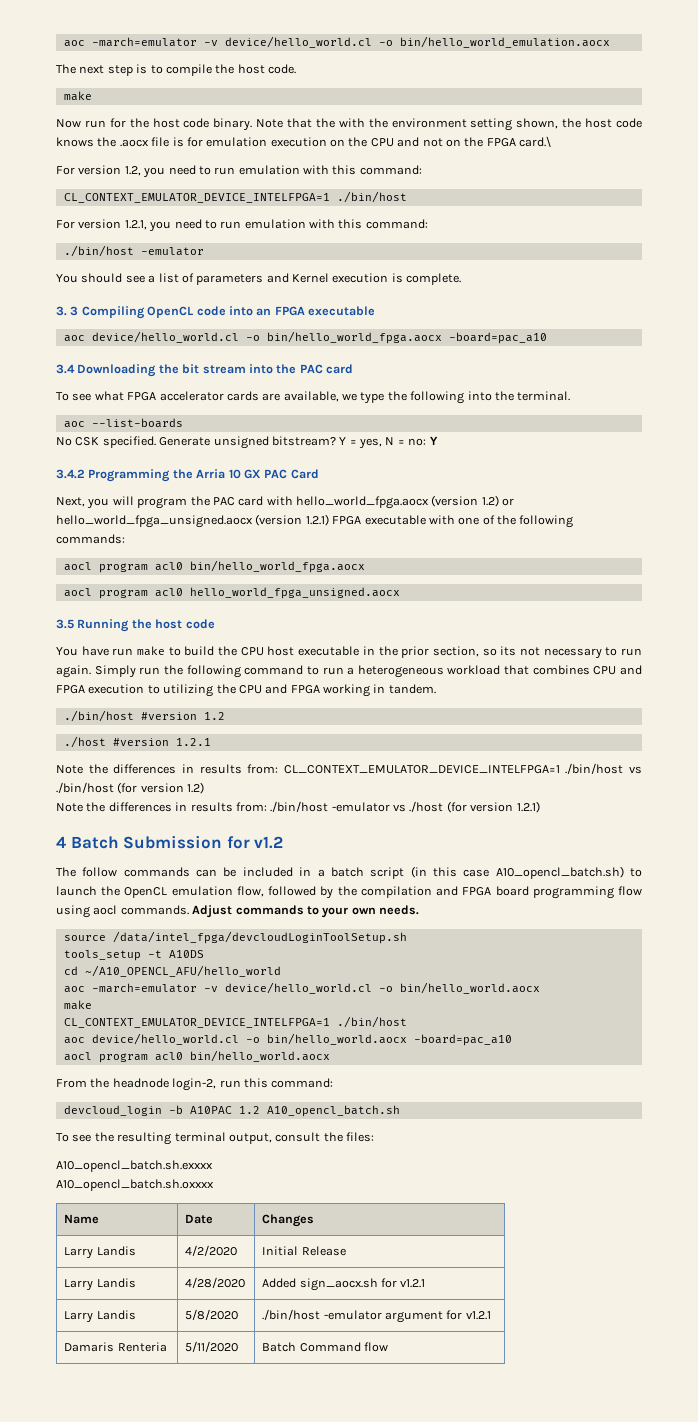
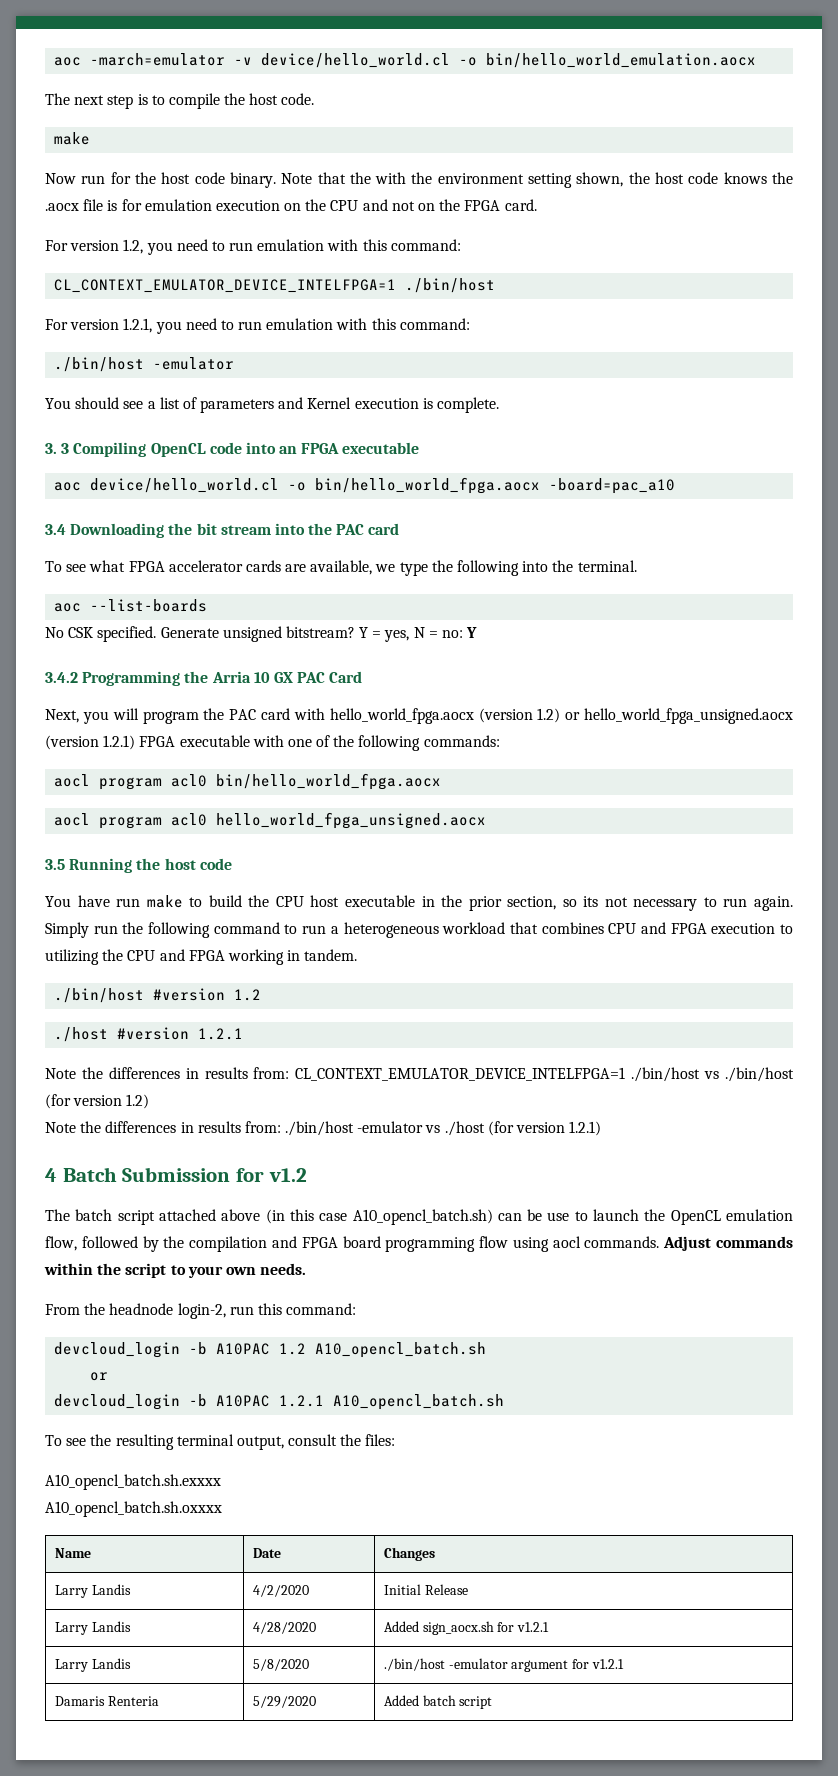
[519,136,551,147] card.\ -> [504,199,537,211] card.
[82,867,405,879] follow commands can be included in a batch script -> [75,1209,261,1225] batch script attached above
(624, 872) none -> [497,1209,570,1221] can be use
(304, 910) none -> [44,1263,167,1278] within the script
[63,931,407,944] [63,950,204,961] [63,965,281,977] [63,982,540,994] [63,1000,92,1010] [63,1016,407,1028] [63,1033,512,1046] [63,1050,330,1063] // source /data/intel_fpga/devcloudLoginToolSetup.sh // tools_setup -t A10DS // cd ~/A10_OPENCL_AFU/hello_world // aoc -march=emulator -v device/hello_world.cl -o bin/hello_world.aocx // make // CL_CONTEXT_EMULATOR_DEVICE_INTELFPGA=1 ./bin/host // aoc device/hello_world.cl -o bin/hello_world.aocx -board=pac_a10 // aocl program acl0 bin/hello_world.aocx -> (307, 1269) none
(400, 1111) none -> [90,1372,109,1381] [54,1394,505,1410] // or // devcloud_login -b A10PAC 1.2.1 A10_opencl_batch.sh
[185,1341,239,1352] [262,1342,389,1352] 5/11/2020 | Batch Command flow -> [252,1696,316,1708] [383,1695,493,1709] 5/29/2020 | Added batch script

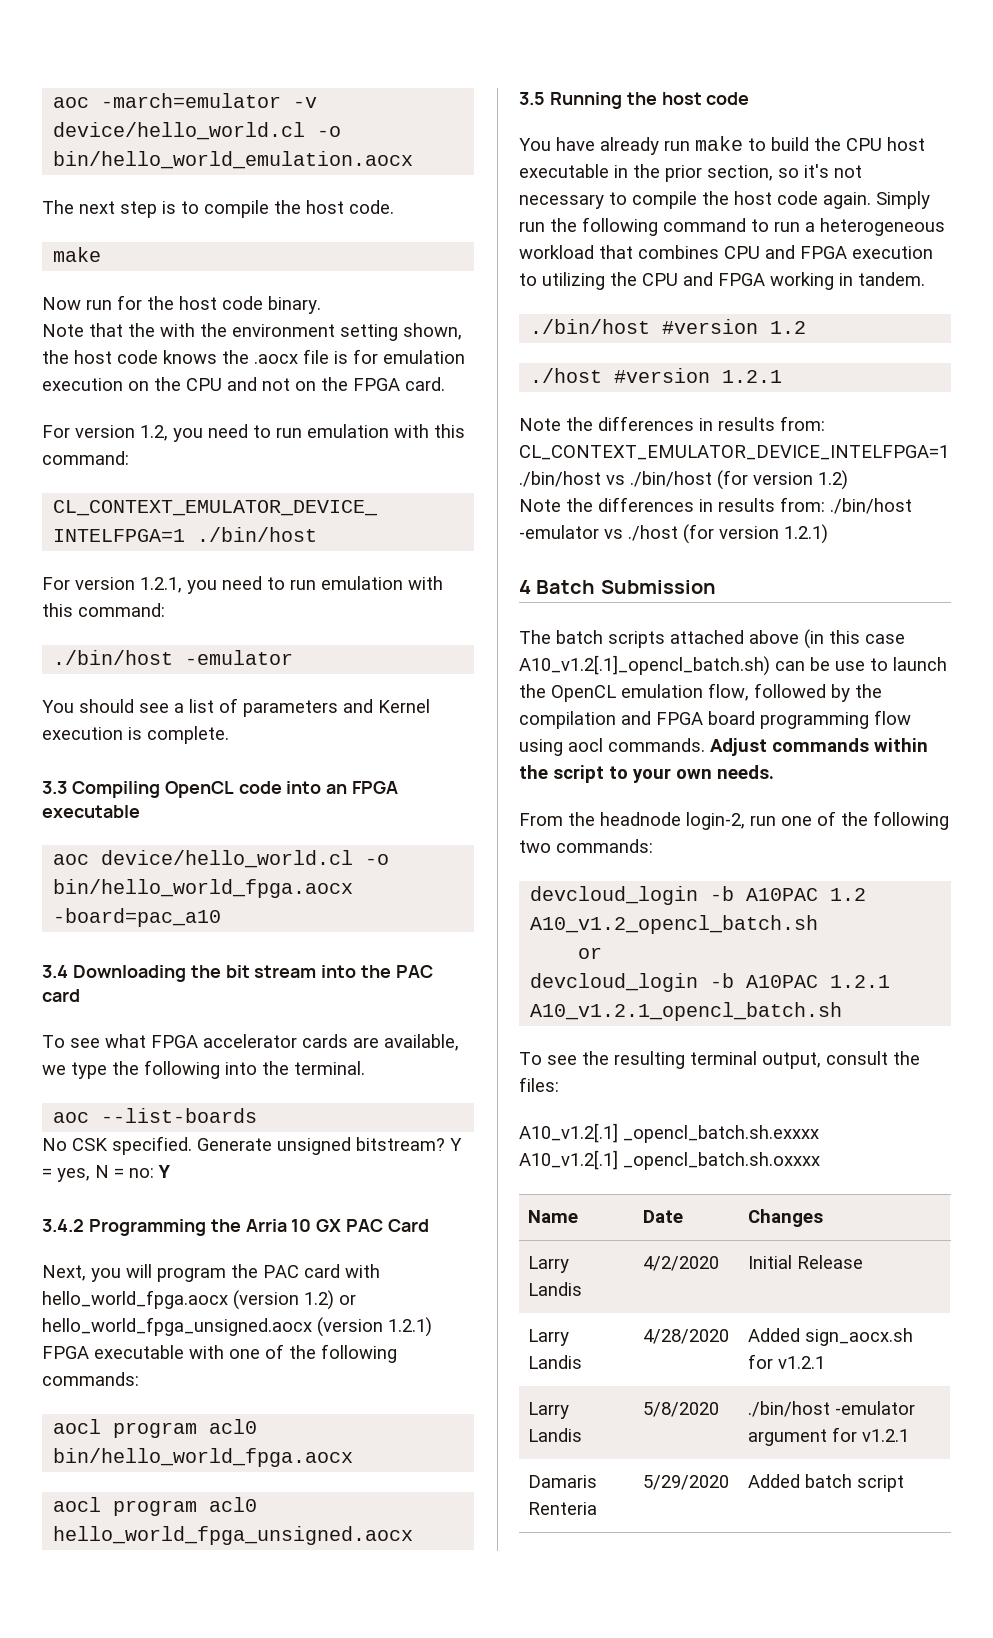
(276, 180) none -> (321, 305) //
[45,443,70,454] 3. 3 -> [42,781,67,794] 3.3
(110, 901) none -> [600,137,659,155] already
[583,896,599,907] its -> [804,164,829,178] it's
[723,898,748,907] run -> [632,191,818,209] compile the host code
[236,1168,307,1182] for v1.2 -> (716, 587) none
[117,1210,155,1225] script -> [608,631,665,648] scripts
[352,1209,493,1225] A10_opencl_batch.sh) -> [519,655,770,676] A10_v1.2[.1]_opencl_batch.sh)
[257,1303,357,1315] this command: -> [781,811,949,830] [519,839,653,853] one of the following two commands:
[315,1342,487,1358] A10_opencl_batch.sh -> [530,915,819,934] A10_v1.2_opencl_batch.sh
[333,1394,505,1410] A10_opencl_batch.sh -> [530,1002,843,1021] A10_v1.2.1_opencl_batch.sh
[45,1474,221,1490] [45,1501,222,1517] A10_opencl_batch.sh.exxxx // A10_opencl_batch.sh.oxxxx -> [519,1123,819,1143] [519,1150,820,1170] A10_v1.2[.1] _opencl_batch.sh.exxxx // A10_v1.2[.1] _opencl_batch.sh.oxxxx

